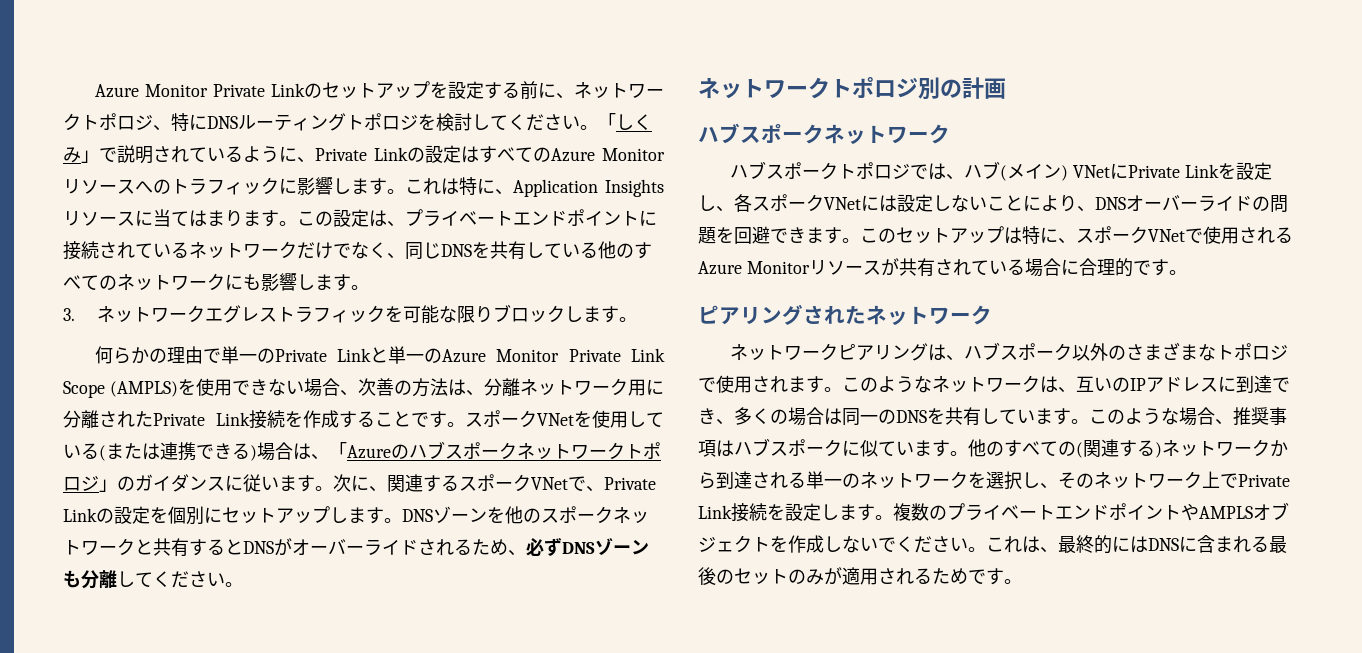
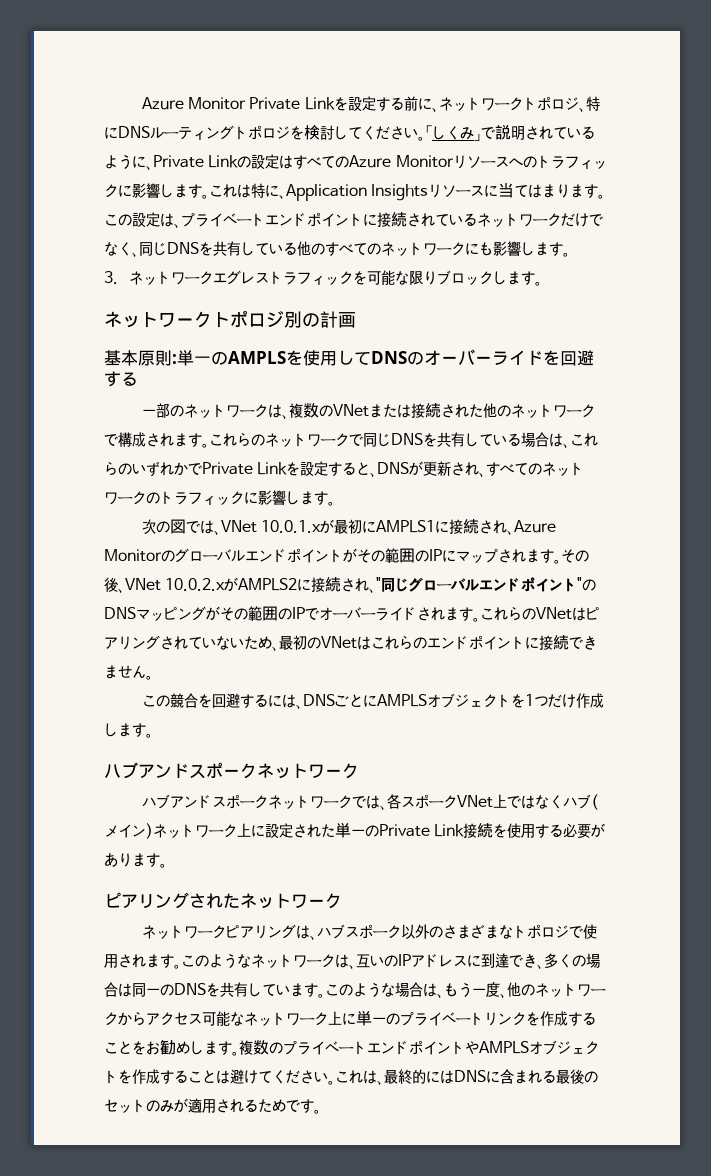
[94,81,430,98] Azure Monitor Private Linkのセットアップ -> [141,97,335,110] Azure Monitor Private Link
[94,346,665,364] [63,378,664,398] [63,410,664,429] [63,441,661,461] [63,474,656,492] [63,506,649,525] [63,538,649,557] [63,570,243,589] // 何らかの理由で単一のPrivate Linkと単一のAzure Monitor Private Link Scope (AMPLS)を使用できない場合、次善の方法は、分離ネットワーク用に分離されたPrivate Link接続を作成することです。スポークVNetを使用している(または連携できる)場合は、「Azureのハブスポークネットワークトポロジ」のガイダンスに従います。次に、関連するスポークVNetで、Private Linkの設定を個別にセットアップします。DNSゾーンを他のスポークネットワークと共有するとDNSがオーバーライドされるため、必ずDNSゾーンも分離してください。 -> (542, 283) none
[698,123,740,144] // ハブ -> [104,349,594,366] [104,371,138,387] [141,403,595,419] [104,432,598,448] [104,461,585,477] [104,490,335,506] [141,519,556,535] [104,548,589,564] [104,577,597,593] [104,606,600,622] [104,635,597,651] [104,665,153,680] [141,693,604,709] [104,723,153,738] [104,762,189,779] // 基本原則:単一のAMPLSを使用してDNSのオーバーライドを回避する // 一部のネットワークは、複数のVNetまたは接続された他のネットワークで構成されます。これらのネットワークで同じDNSを共有している場合は、これらのいずれかでPrivate Linkを設定すると、DNSが更新され、すべてのネットワークのトラフィックに影響します。 // 次の図では、VNet 10.0.1.xが最初にAMPLS1に接続され、Azure Monitorのグローバルエンドポイントがその範囲のIPにマップされます。その後、VNet 10.0.2.xがAMPLS2に接続され、"同じグローバルエンドポイント"のDNSマッピングがその範囲のIPでオーバーライドされます。これらのVNetはピアリングされていないため、最初のVNetはこれらのエンドポイントに接続できません。 // この競合を回避するには、DNSごとにAMPLSオブジェクトを1つだけ作成します。 // ハブアンド
[765,162,964,180] スポークトポロジでは、 -> [169,794,563,810] アンドスポークネットワークでは、各スポークVNet上ではなく
[1072,162,1272,180] [698,194,1288,213] [698,226,1293,244] [698,258,1151,277] VNetにPrivate Linkを設定し、各スポークVNetには設定しないことにより、DNSオーバーライドの問題を回避できます。このセットアップは特に、スポークVNetで使用されるAzure Monitorリソースが共有されている場合に合理的で -> [153,822,606,839] [104,853,146,867] ネットワーク上に設定された単一のPrivate Link接続を使用する必要がありま
[1215,407,1287,426] [698,438,1288,458] [698,471,1290,490] [698,503,821,522] 、推奨事項はハブスポークに似ています。他のすべての(関連する)ネットワークから到達される単一のネットワークを選択し、そのネットワーク上でPrivate Link接続を設定 -> [423,982,606,998] [104,1010,596,1026] [104,1040,190,1055] は、もう一度、他のネットワークからアクセス可能なネットワーク上に単一のプライベートリンクを作成することをお勧め
[824,536,896,553] しないで -> [160,1069,272,1084] することは避けて

